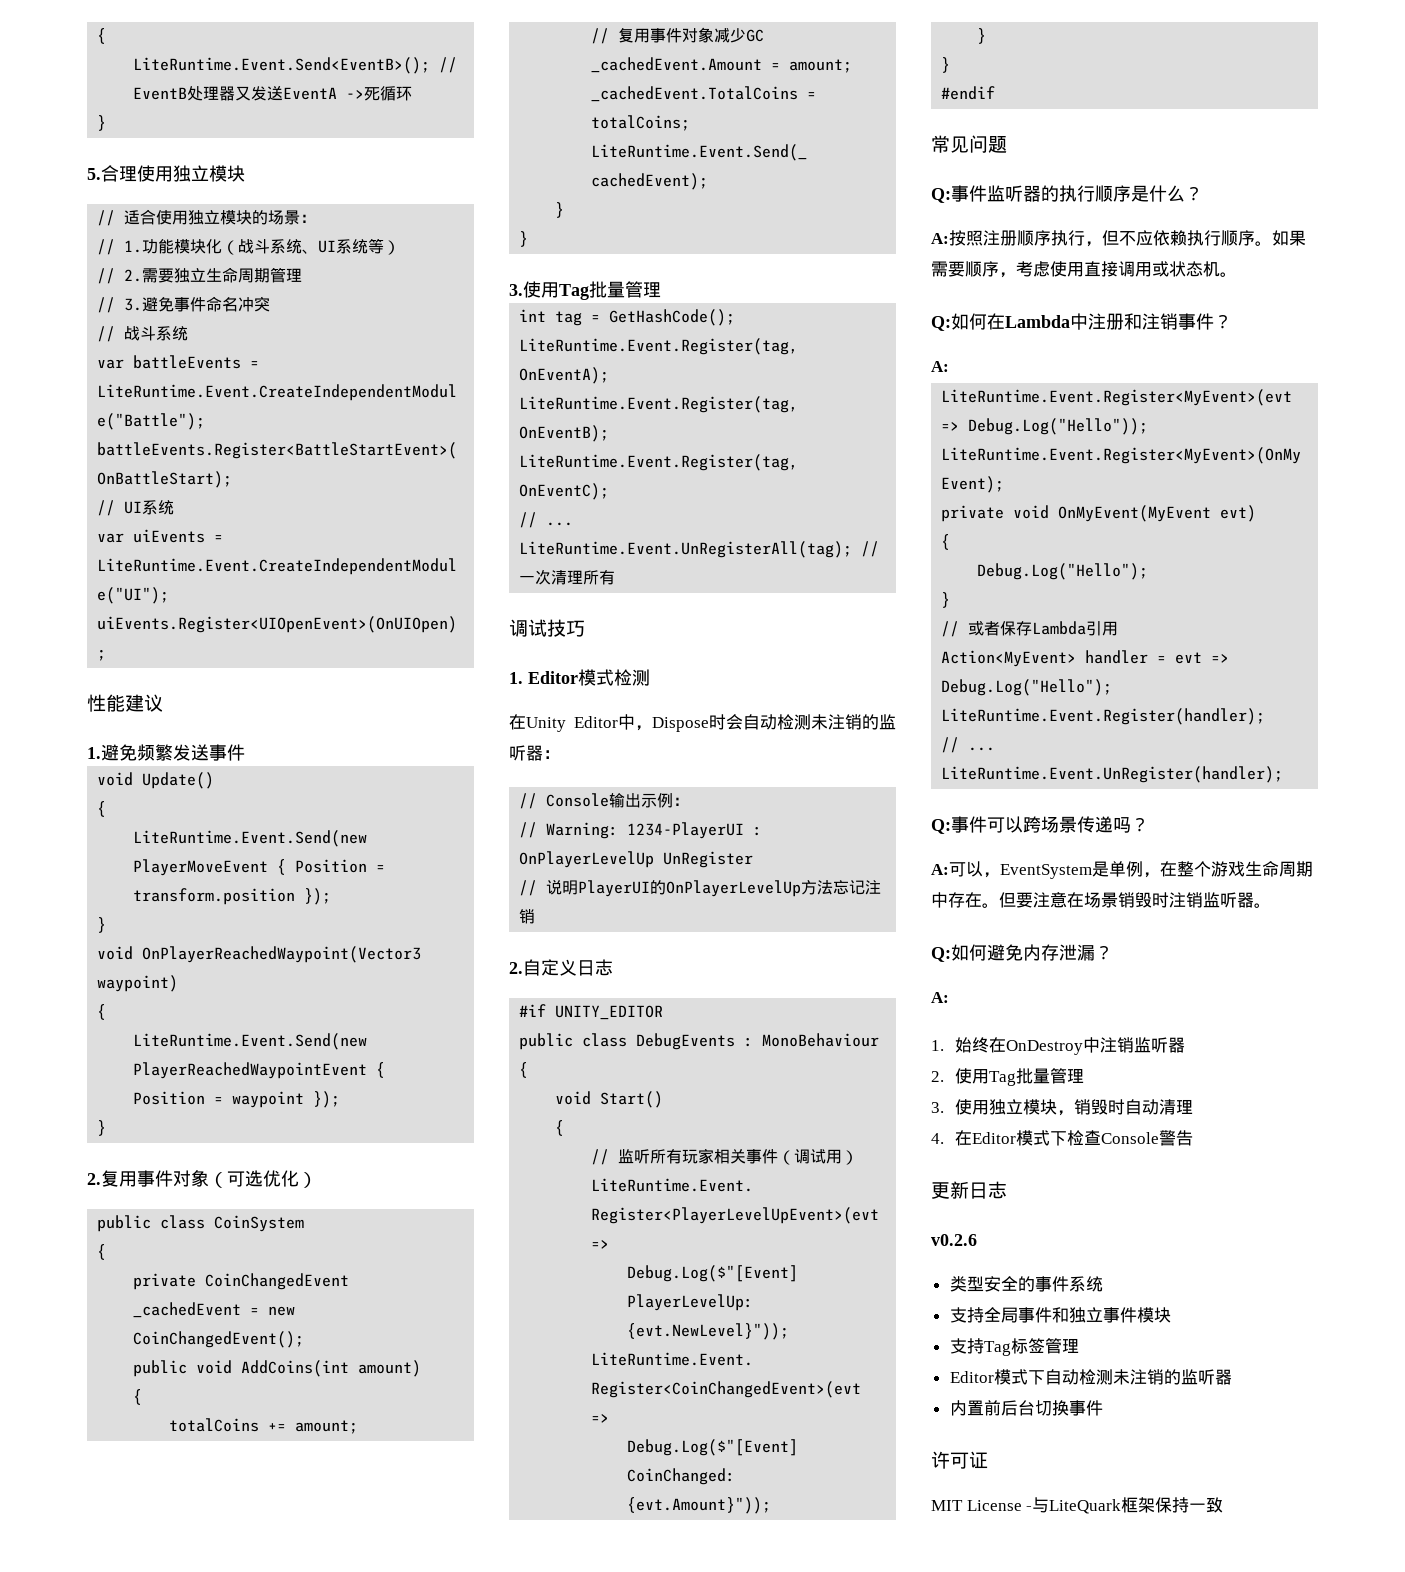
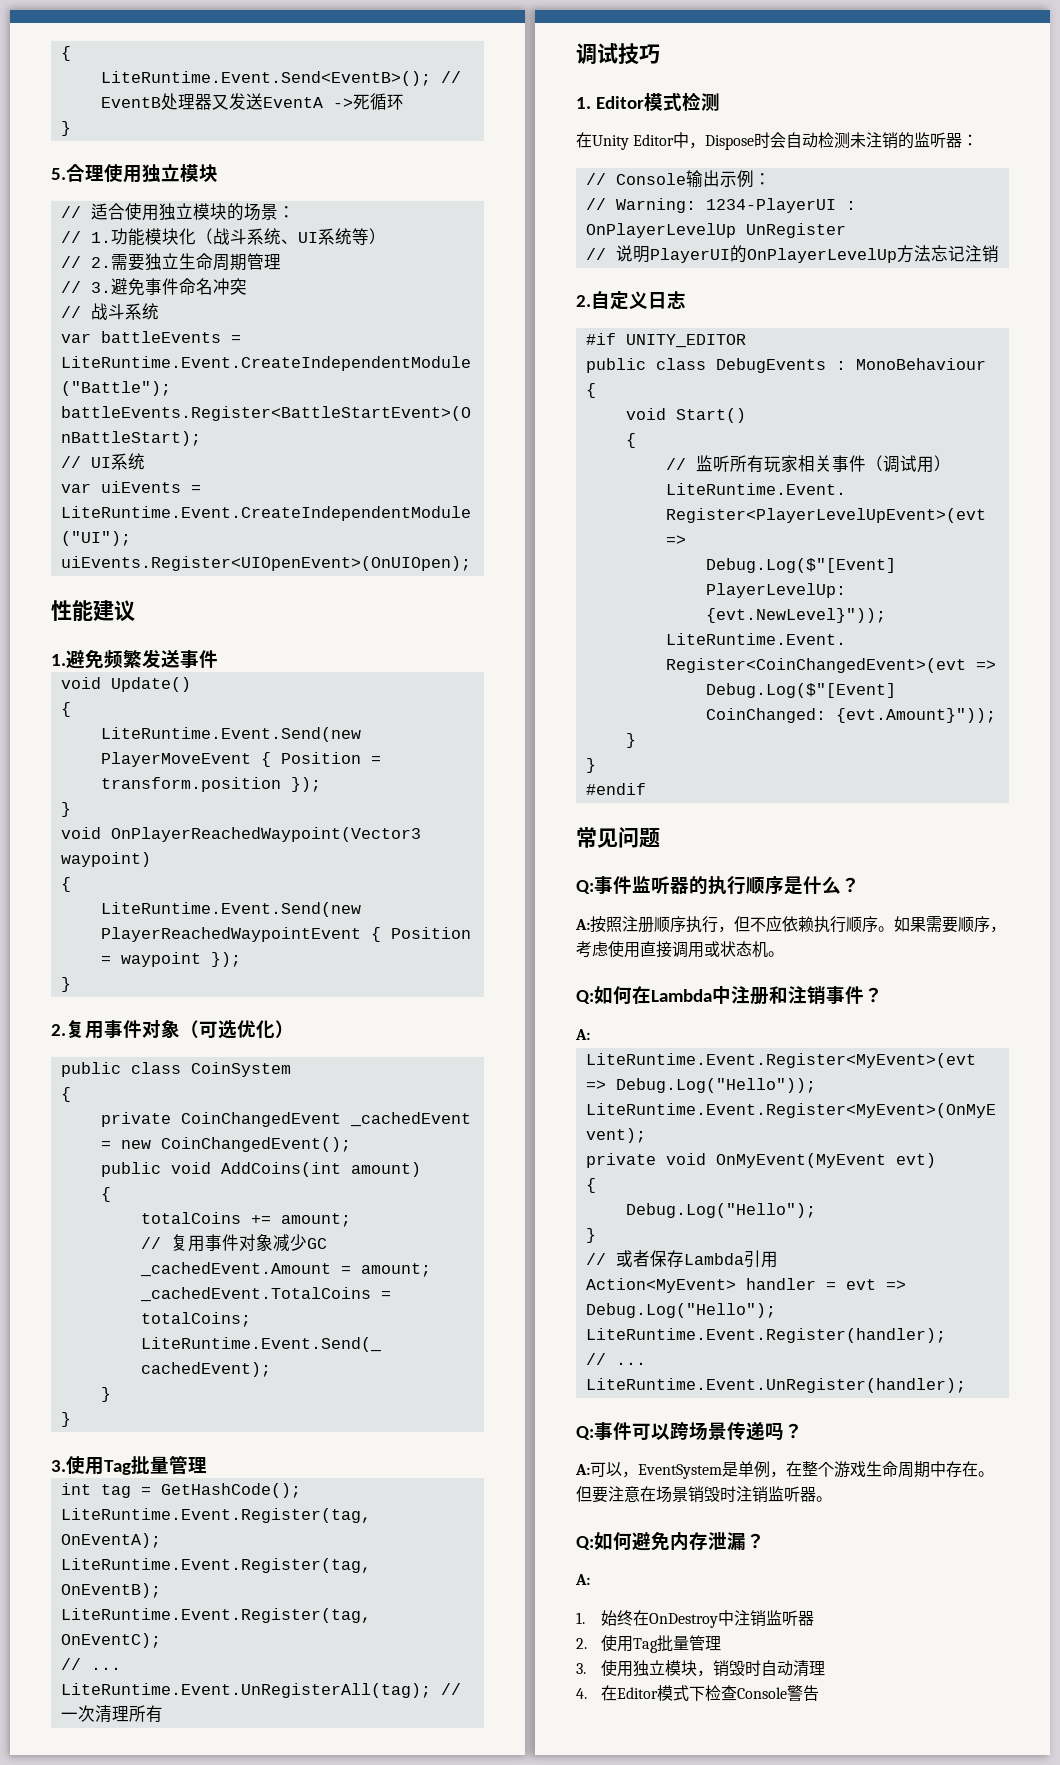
[931,1181,1007,1199] [931,1234,977,1246] [949,1276,1103,1292] [949,1307,1171,1323] [949,1338,1079,1356] [949,1369,1232,1385] [949,1400,1103,1416] [931,1451,988,1469] [931,1497,1224,1514] // 更新日志 // v0.2.6 // 类型安全的事件系统 // 支持全局事件和独立事件模块 // 支持Tag标签管理 // Editor模式下自动检测未注销的监听器 // 内置前后台切换事件 // 许可证 // MIT License -与LiteQuark框架保持一致 -> (820, 1693) none

